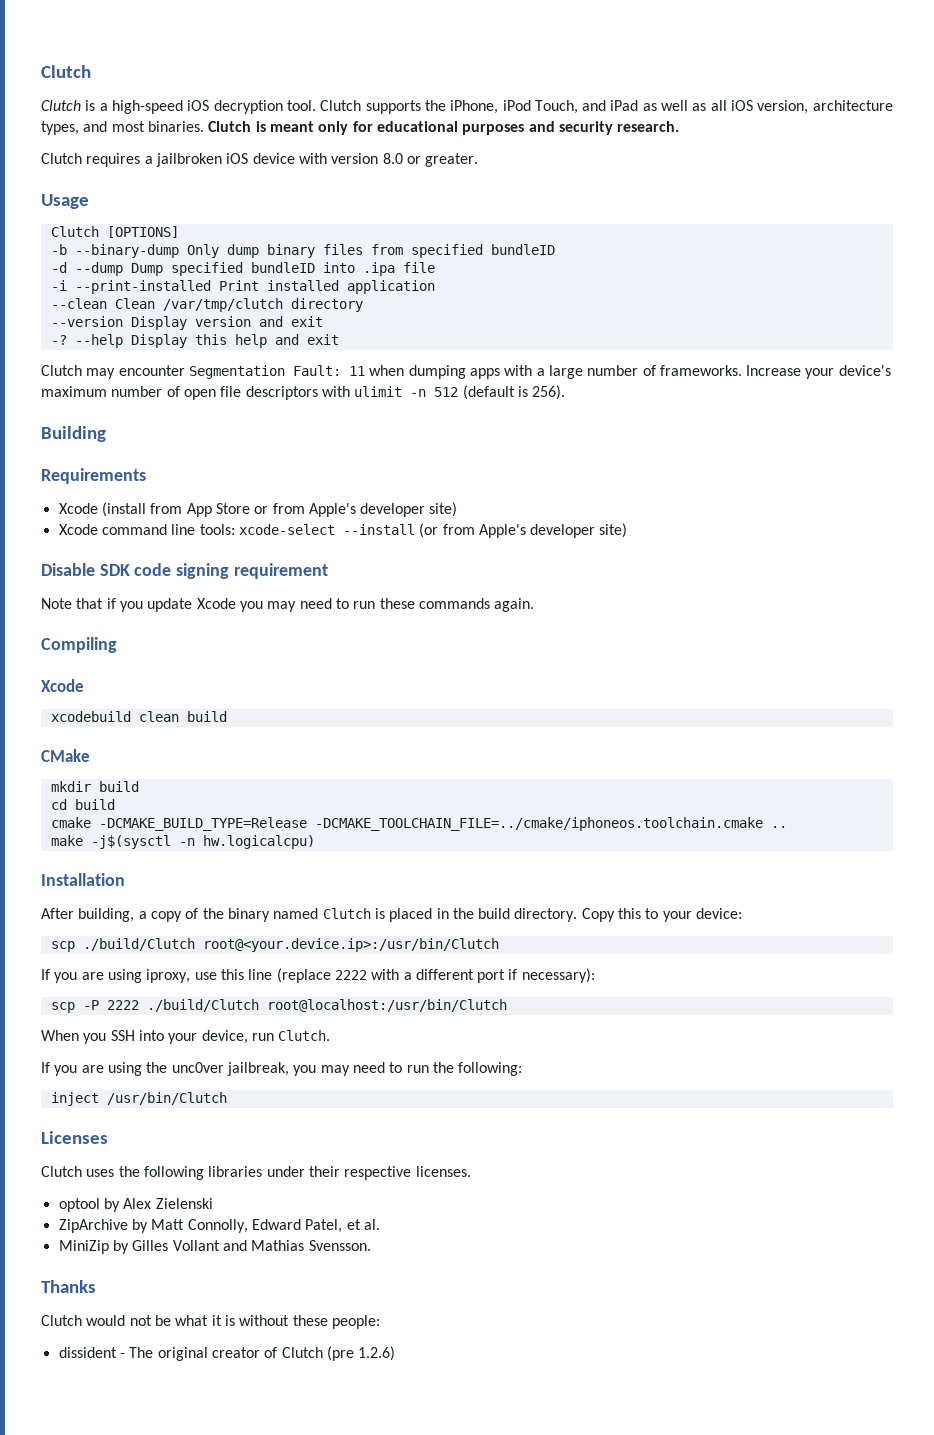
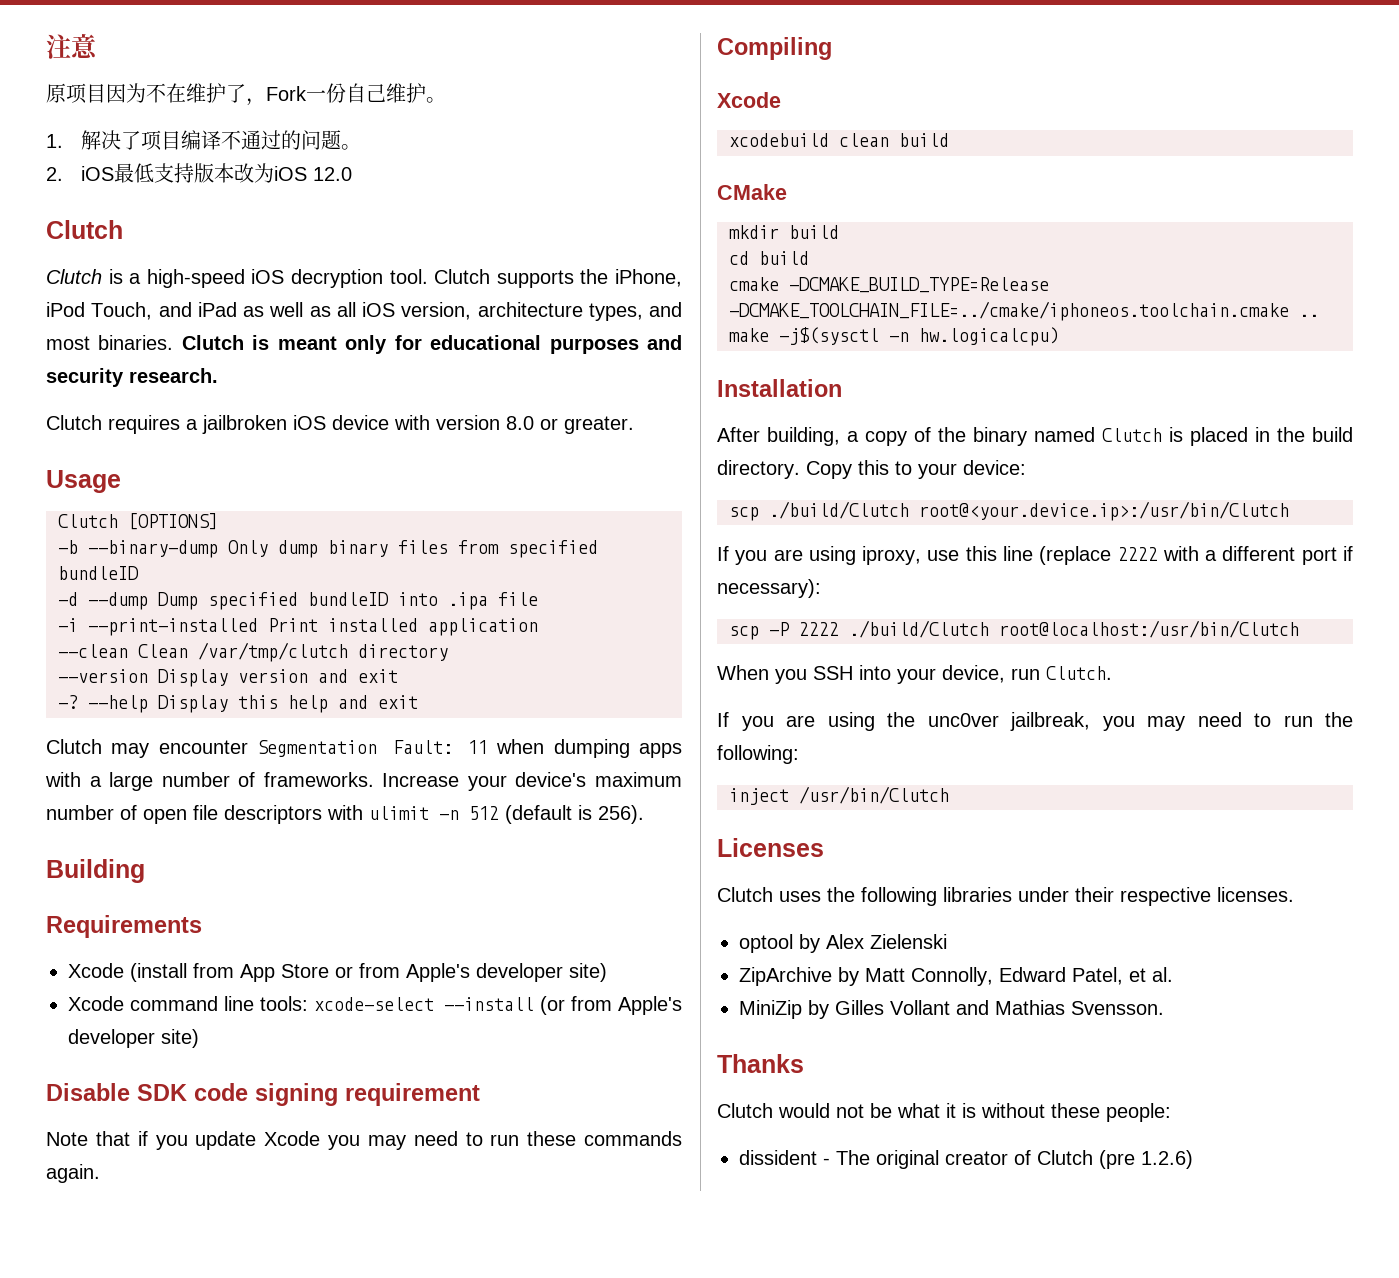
(41, 71) none -> [46,34,98,59] [46,83,446,106] [46,130,361,151] [46,163,352,183] 注意 // 原项目因为不在维护了，Fork一份自己维护。 // 1.解决了项目编译不通过的问题。 // 2. iOS最低支持版本改为iOS 12.0 //

